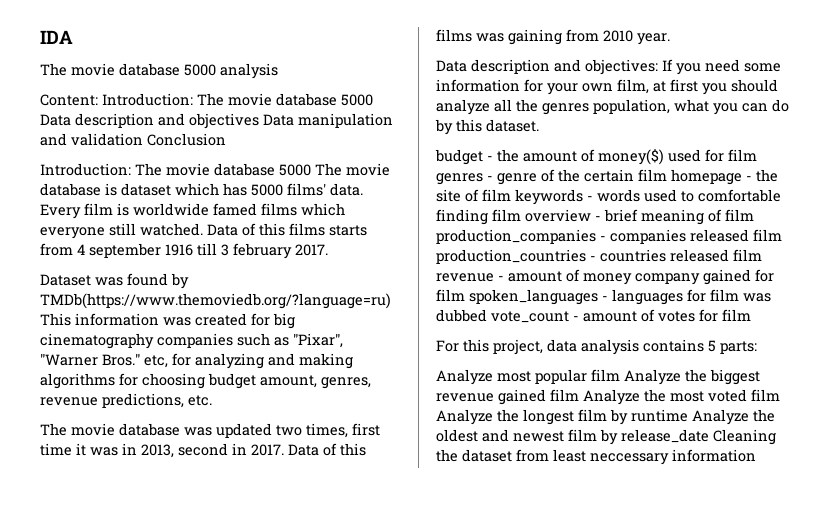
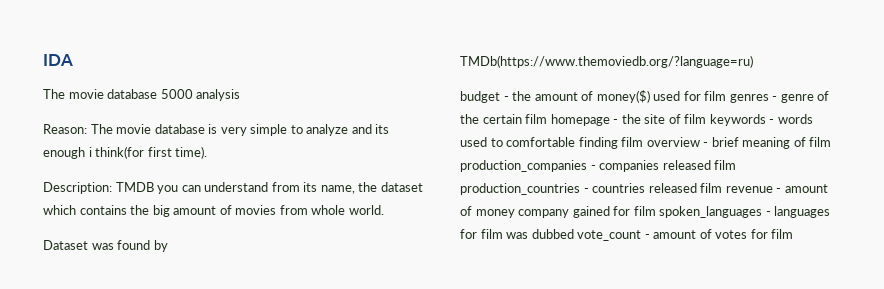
[40,93,373,106] [40,113,393,129] [40,133,226,146] [40,163,390,176] [40,183,363,196] [40,203,345,219] [40,223,367,239] [40,243,328,259] Content: Introduction: The movie database 5000 Data description and objectives Data manipulation and validation Conclusion // Introduction: The movie database 5000 The movie database is dataset which has 5000 films' data. Every film is worldwide famed films which everyone still watched. Data of this films starts from 4 september 1916 till 3 february 2017. -> [43,124,390,136] [43,146,208,159] [43,182,423,194] [43,205,384,217] Reason: The movie database is very simple to analyze and its enough i think(for first time). // Description: TMDB you can understand from its name, the dataset which contains the big amount of movies from whole world.
[40,313,295,329] [40,333,343,349] [40,353,353,369] [40,373,371,389] [40,393,212,408] [40,423,380,438] [40,443,366,458] [436,29,670,45] [436,59,781,75] [436,79,778,95] [436,99,789,115] [435,119,539,135] This information was created for big cinematography companies such as "Pixar", "Warner Bros." etc, for analyzing and making algorithms for choosing budget amount, genres, revenue predictions, etc. // The movie database was updated two times, first time it was in 2013, second in 2017. Data of this films was gaining from 2010 year. // Data description and objectives: If you need some information for your own film, at first you should analyze all the genres population, what you can do by this dataset. -> (753, 61) none
[436,339,757,355] [436,369,760,385] [436,389,780,405] [436,409,775,425] [436,429,776,445] [436,449,756,465] // For this project, data analysis contains 5 parts: // Analyze most popular film Analyze the biggest revenue gained film Analyze the most voted film Analyze the longest film by runtime Analyze the oldest and newest film by release_date Cleaning the dataset from least neccessary information -> (794, 234) none

